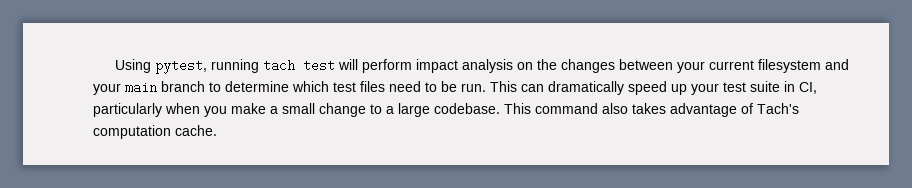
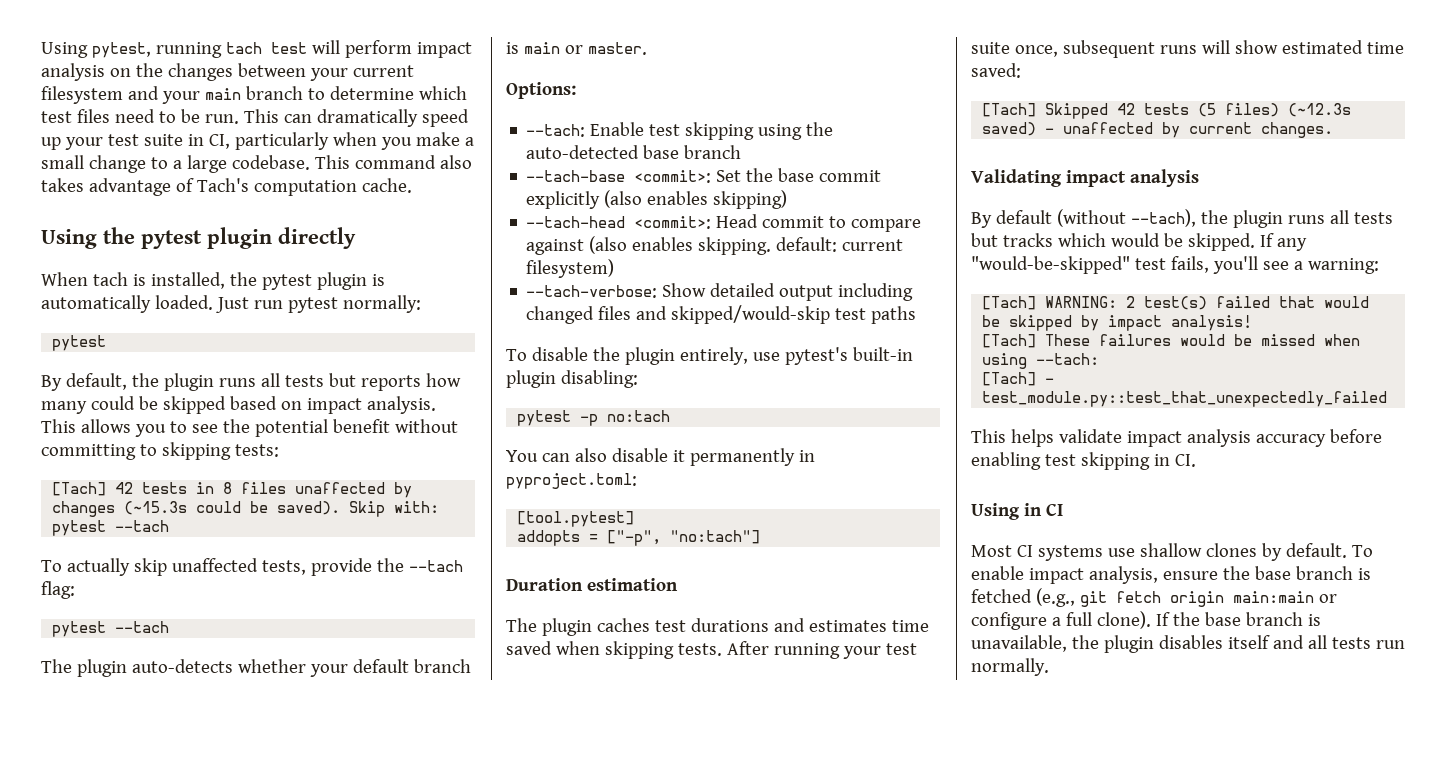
(217, 130) none -> [41,227,356,249] [41,272,385,290] [41,295,421,313] [52,335,107,351] [41,373,461,391] [41,396,436,414] [41,419,458,437] [41,442,279,460] [52,482,413,498] [52,501,440,517] [52,520,170,536] [41,558,463,576] [41,581,75,599] [52,621,170,637] [41,659,471,677] [506,42,647,55] [506,82,576,99] [526,122,834,140] [526,145,742,159] [526,168,882,183] [526,190,788,209] [526,214,922,232] [526,236,904,255] [526,259,615,278] [526,283,914,301] [526,305,917,324] [506,347,913,365] [506,370,638,388] [517,410,671,426] [506,448,815,466] [506,473,637,489] [517,511,635,527] [517,530,761,546] [506,578,678,591] [506,618,929,636] [506,641,917,659] [971,40,1404,58] [971,63,1021,78] [982,103,1352,119] [982,122,1334,138] [971,169,1199,187] [971,209,1393,228] [971,233,1307,251] [971,256,1379,274] [982,296,1370,310] [982,315,1253,331] [982,334,1361,348] [982,353,1100,369] [982,372,1055,386] [982,391,1388,407] [971,429,1382,447] [971,452,1196,470] [971,503,1063,520] [971,543,1373,561] [971,566,1371,584] [971,588,1337,607] [971,611,1321,630] [971,635,1405,653] [971,658,1049,676] // Using the pytest plugin directly // When tach is installed, the pytest plugin is automatically loaded. Just run pytest normally: // pytest // By default, the plugin runs all tests but reports how many could be skipped based on impact analysis. This allows you to see the potential benefit without committing to skipping tests: // [Tach] 42 tests in 8 files unaffected by changes (~15.3s could be saved). Skip with: pytest --tach // To actually skip unaffected tests, provide the --tach flag: // pytest --tach // The plugin auto-detects whether your default branch is main or master. // Options: // --tach: Enable test skipping using the auto-detected base branch // --tach-base <commit>: Set the base commit explicitly (also enables skipping) // --tach-head <commit>: Head commit to compare against (also enables skipping. default: current filesystem) // --tach-verbose: Show detailed output including changed files and skipped/would-skip test paths // To disable the plugin entirely, use pytest's built-in plugin disabling: // pytest -p no:tach // You can also disable it permanently in pyproject.toml: // [tool.pytest] // addopts = ["-p", "no:tach"] // Duration estimation // The plugin caches test durations and estimates time saved when skipping tests. After running your test suite once, subsequent runs will show estimated time saved: // [Tach] Skipped 42 tests (5 files) (~12.3s saved) - unaffected by current changes. // Validating impact analysis // By default (without --tach), the plugin runs all tests but tracks which would be skipped. If any "would-be-skipped" test fails, you'll see a warning: // [Tach] WARNING: 2 test(s) failed that would be skipped by impact analysis! // [Tach] These failures would be missed when using --tach: // [Tach] - test_module.py::test_that_unexpectedly_failed // This helps validate impact analysis accuracy before enabling test skipping in CI. // Using in CI // Most CI systems use shallow clones by default. To enable impact analysis, ensure the base branch is fetched (e.g., git fetch origin main:main or configure a full clone). If the base branch is unavailable, the plugin disables itself and all tests run normally.

